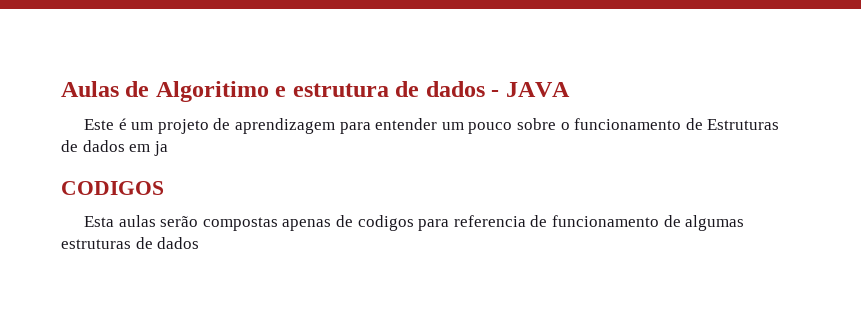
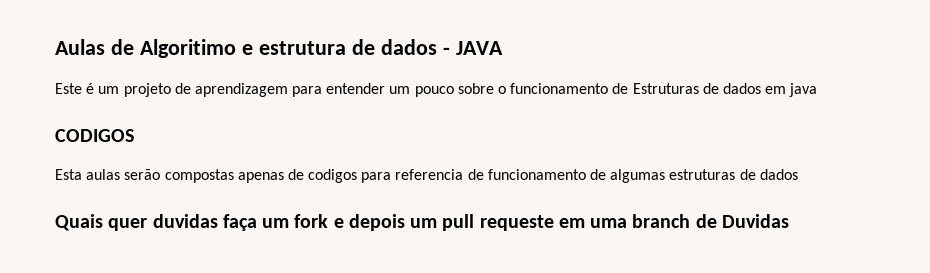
[153,141,168,156] ja -> [789,83,818,97] java
(200, 243) none -> [55,214,789,231] // Quais quer duvidas faça um fork e depois um pull requeste em uma branch de Duvidas

